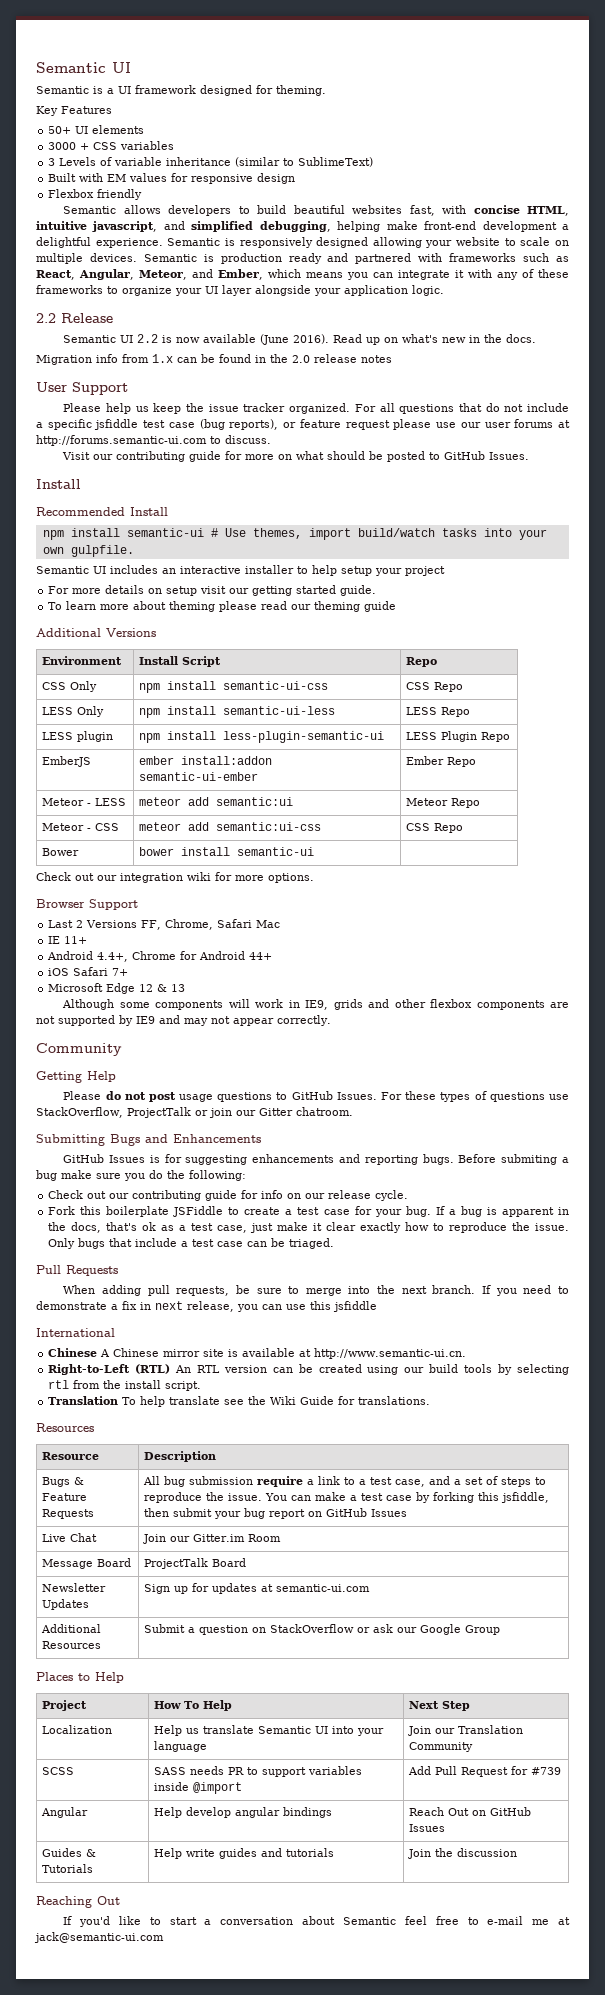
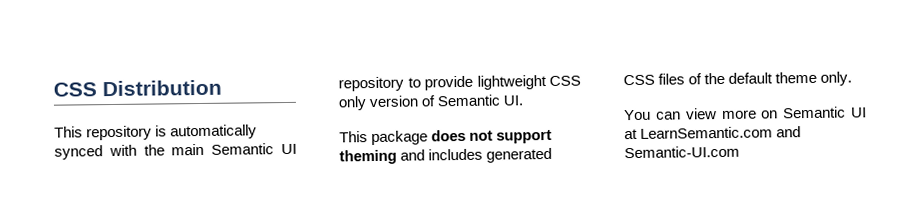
[36,62,131,73] [36,85,326,96] [36,106,112,116] [48,125,145,134] [48,141,175,150] [48,157,374,167] [48,173,296,184] [48,189,143,200] [63,205,569,216] [36,221,570,232] [36,237,569,248] [36,253,570,264] [36,269,569,280] [36,285,444,296] [36,313,113,323] [63,334,537,345] [36,354,392,365] [36,382,128,395] [63,403,569,414] [36,419,570,430] [36,435,271,446] [62,451,530,462] [36,479,81,489] [36,507,168,516] [42,528,547,540] [42,545,134,557] [36,565,445,576] [48,585,377,596] [48,601,397,612] [36,628,156,637] [42,656,123,665] [139,656,222,667] [406,657,438,667] [42,681,98,692] [139,681,329,693] [406,682,464,692] [42,706,105,717] [139,706,336,718] [406,707,471,717] [42,731,114,742] [139,731,385,743] [406,731,511,742] [42,756,92,767] [139,756,273,765] [139,772,259,781] [406,756,477,767] [42,798,127,806] [139,797,294,806] [406,798,481,808] [42,823,120,831] [139,822,322,831] [406,823,464,833] [42,848,80,856] [139,847,315,856] [36,872,314,883] [36,899,138,910] [48,919,281,930] [48,936,88,944] [47,951,273,962] [48,967,129,976] [48,983,186,994] [62,999,569,1010] [36,1015,331,1026] [36,1043,122,1056] [36,1071,116,1083] [63,1091,569,1102] [36,1107,353,1118] [36,1134,261,1146] [63,1154,569,1165] [36,1170,246,1181] [48,1190,409,1201] [48,1206,569,1217] [48,1222,570,1233] [48,1238,335,1249] [36,1265,118,1276] [63,1285,569,1296] [36,1301,377,1312] [36,1328,115,1337] [48,1348,467,1359] [48,1364,569,1375] [48,1380,202,1391] [48,1396,431,1407] [36,1423,94,1432] [42,1452,100,1460] [144,1451,217,1462] [42,1477,85,1487] [42,1493,88,1501] [42,1509,95,1519] [143,1476,547,1487] [144,1492,550,1503] [144,1508,408,1519] [42,1533,98,1542] [143,1534,282,1544] [42,1558,132,1569] [144,1558,247,1569] [42,1583,107,1592] [42,1599,90,1610] [144,1583,371,1594] [41,1624,102,1633] [42,1641,102,1649] [144,1624,501,1635] [36,1672,124,1683] [42,1700,88,1711] [154,1700,233,1711] [409,1701,471,1711] [42,1725,113,1734] [154,1725,385,1736] [154,1741,208,1752] [408,1725,524,1736] [409,1742,474,1752] [42,1767,75,1775] [154,1766,363,1777] [154,1782,243,1794] [408,1766,562,1777] [41,1807,89,1818] [154,1807,333,1818] [409,1807,532,1816] [409,1824,446,1832] [42,1848,97,1857] [42,1864,94,1873] [154,1848,335,1859] [408,1848,518,1859] [36,1896,120,1908] [63,1916,570,1927] [34,1932,164,1943] Semantic UI // Semantic is a UI framework designed for theming. // Key Features // 50+ UI elements // 3000 + CSS variables // 3 Levels of variable inheritance (similar to SublimeText) // Built with EM values for responsive design // Flexbox friendly // Semantic allows developers to build beautiful websites fast, with concise HTML, intuitive javascript, and simplified debugging, helping make front-end development a delightful experience. Semantic is responsively designed allowing your website to scale on multiple devices. Semantic is production ready and partnered with frameworks such as React, Angular, Meteor, and Ember, which means you can integrate it with any of these frameworks to organize your UI layer alongside your application logic. // 2.2 Release // Semantic UI 2.2 is now available (June 2016). Read up on what's new in the docs. // Migration info from 1.x can be found in the 2.0 release notes // User Support // Please help us keep the issue tracker organized. For all questions that do not include a specific jsfiddle test case (bug reports), or feature request please use our user forums at http://forums.semantic-ui.com to discuss. // Visit our contributing guide for more on what should be posted to GitHub Issues. // Install // Recommended Install // npm install semantic-ui # Use themes, import build/watch tasks into your own gulpfile. // Semantic UI includes an interactive installer to help setup your project // For more details on setup visit our getting started guide. // To learn more about theming please read our theming guide // Additional Versions // Environment | Install Script | Repo // CSS Only | npm install semantic-ui-css | CSS Repo // LESS Only | npm install semantic-ui-less | LESS Repo // LESS plugin | npm install less-plugin-semantic-ui | LESS Plugin Repo // EmberJS | ember install:addon semantic-ui-ember | Ember Repo // Meteor - LESS | meteor add semantic:ui | Meteor Repo // Meteor - CSS | meteor add semantic:ui-css | CSS Repo // Bower | bower install semantic-ui | // Check out our integration wiki for more options. // Browser Support // Last 2 Versions FF, Chrome, Safari Mac // IE 11+ // Android 4.4+, Chrome for Android 44+ // iOS Safari 7+ // Microsoft Edge 12 & 13 // Although some components will work in IE9, grids and other flexbox components are not supported by IE9 and may not appear correctly. // Community // Getting Help // Please do not post usage questions to GitHub Issues. For these types of questions use StackOverflow, ProjectTalk or join our Gitter chatroom. // Submitting Bugs and Enhancements // GitHub Issues is for suggesting enhancements and reporting bugs. Before submiting a bug make sure you do the following: // Check out our contributing guide for info on our release cycle. // Fork this boilerplate JSFiddle to create a test case for your bug. If a bug is apparent in the docs, that's ok as a test case, just make it clear exactly how to reproduce the issue. Only bugs that include a test case can be triaged. // Pull Requests // When adding pull requests, be sure to merge into the next branch. If you need to demonstrate a fix in next release, you can use this jsfiddle // International // Chinese A Chinese mirror site is available at http://www.semantic-ui.cn. // Right-to-Left (RTL) An RTL version can be created using our build tools by selecting rtl from the install script. // Translation To help translate see the Wiki Guide for translations. // Resources // Resource | Description // Bugs & Feature Requests | All bug submission require a link to a test case, and a set of steps to reproduce the issue. You can make a test case by forking this jsfiddle, then submit your bug report on GitHub Issues // Live Chat | Join our Gitter.im Room // Message Board | ProjectTalk Board // Newsletter Updates | Sign up for updates at semantic-ui.com // Additional Resources | Submit a question on StackOverflow or ask our Google Group // Places to Help // Project | How To Help | Next Step // Localization | Help us translate Semantic UI into your language | Join our Translation Community // SCSS | SASS needs PR to support variables inside @import | Add Pull Request for #739 // Angular | Help develop angular bindings | Reach Out on GitHub Issues // Guides & Tutorials | Help write guides and tutorials | Join the discussion // Reaching Out // If you'd like to start a conversation about Semantic feel free to e-mail me at jack@semantic-ui.com -> [53,79,222,97] [54,124,258,141] [54,143,297,160] [338,74,581,92] [338,94,524,111] [339,129,553,146] [339,147,553,165] [623,71,853,86] [624,106,867,121] [624,126,802,140] [624,145,740,159] CSS Distribution // This repository is automatically synced with the main Semantic UI repository to provide lightweight CSS only version of Semantic UI. // This package does not support theming and includes generated CSS files of the default theme only. // You can view more on Semantic UI at LearnSemantic.com and Semantic-UI.com

